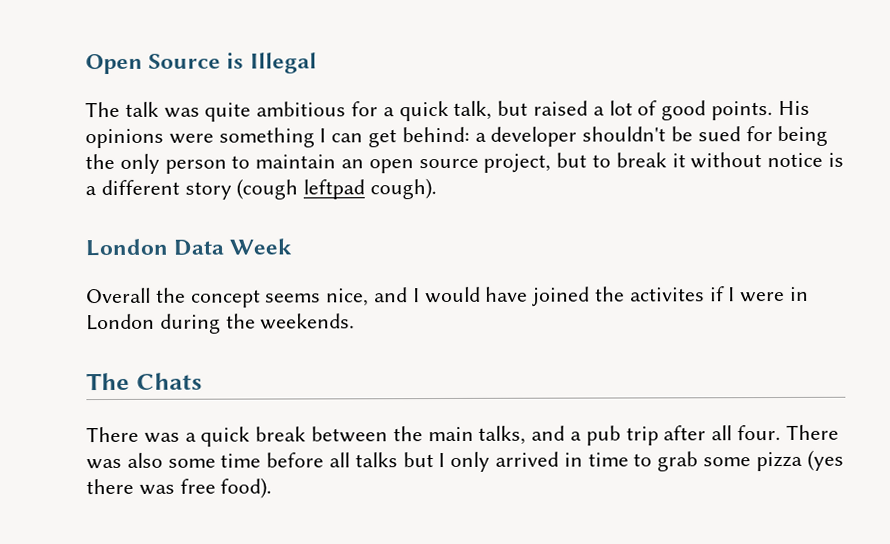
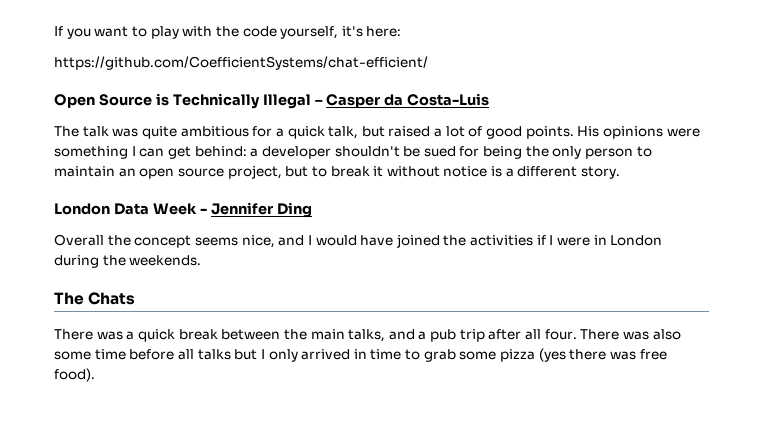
(85, 64) none -> [54,26,402,39] [54,56,428,70] If you want to play with the code yourself, it's here: // https://github.com/CoefficientSystems/chat-efficient/ //
(245, 60) none -> [172,93,260,109] Technically
(317, 63) none -> [314,93,490,108] – Casper da Costa-Luis
[184,178,438,200] story (cough leftpad cough). -> [581,166,621,179] story.
(293, 246) none -> [199,202,312,218] - Jennifer Ding
[629,287,705,302] activites -> [470,235,534,246] activities

